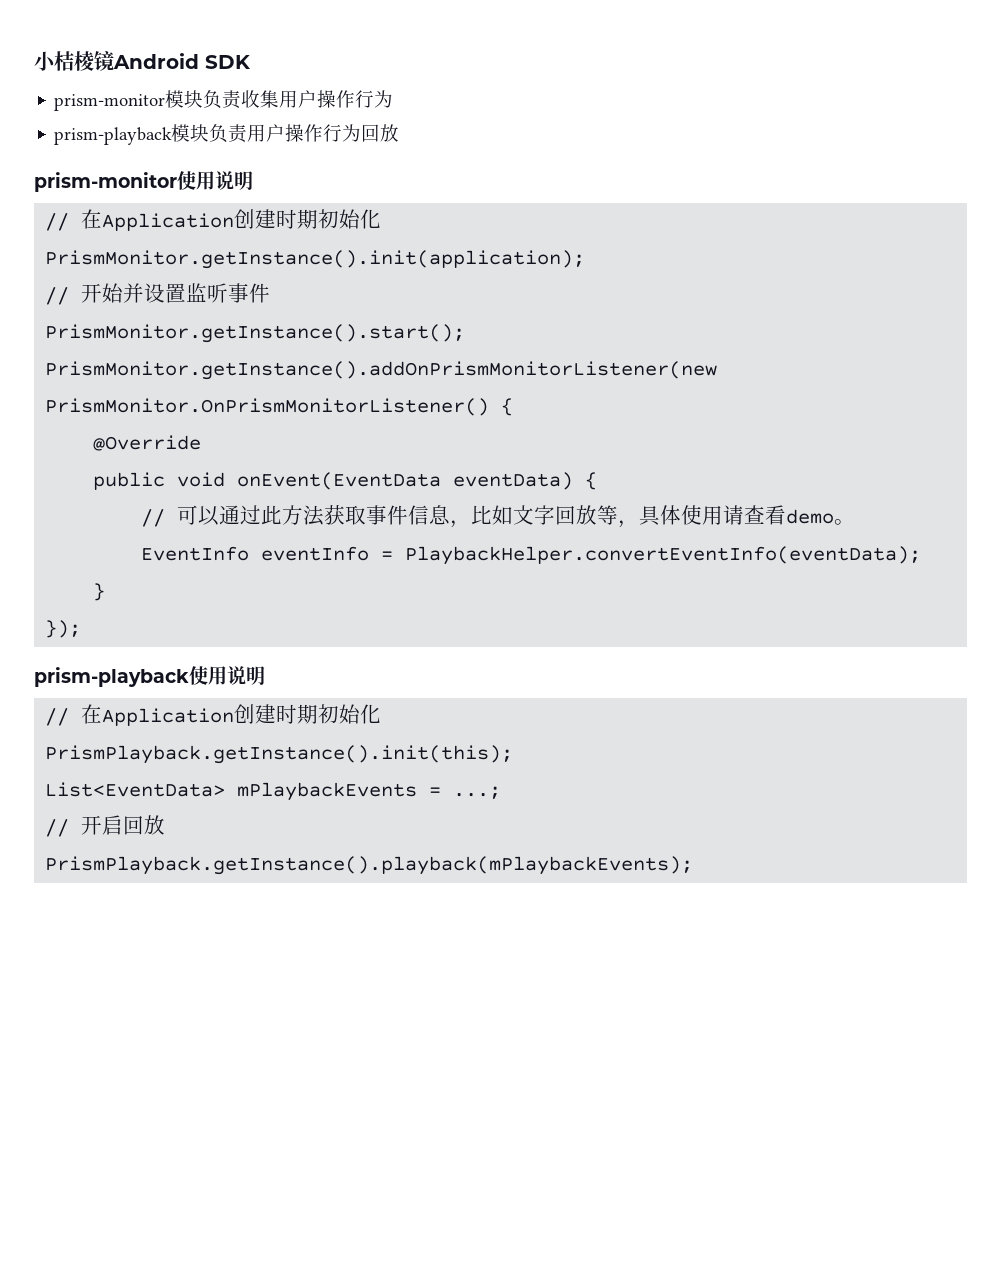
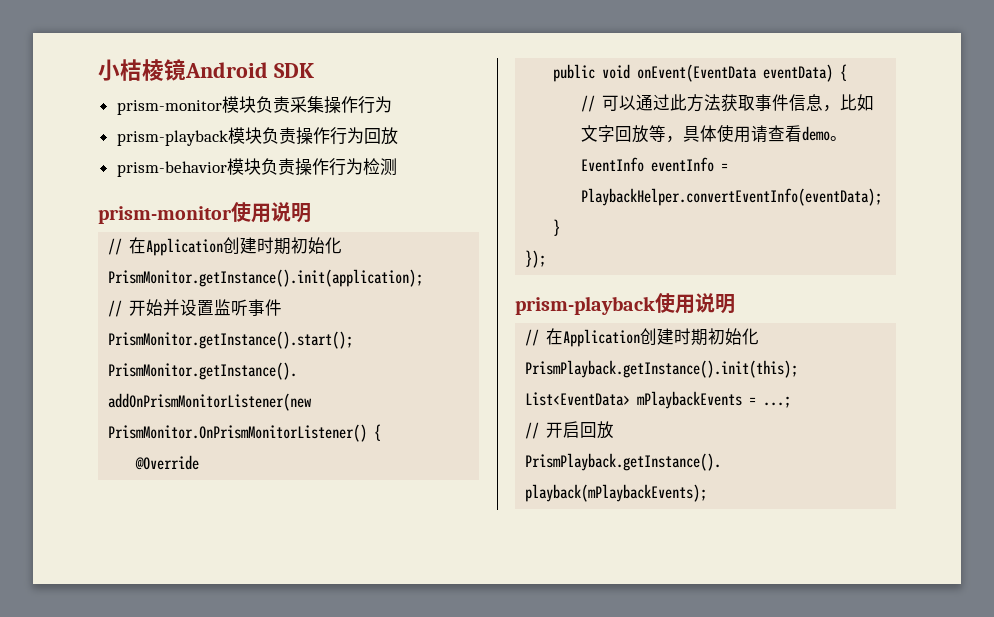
[241,90,318,108] 收集用户 -> [289,96,324,113] 采集
[247,124,286,142] 用户 -> (296, 135) none
(400, 133) none -> [116,158,397,177] // prism-behavior模块负责操作行为检测

